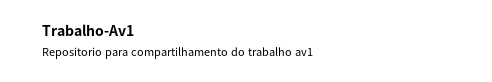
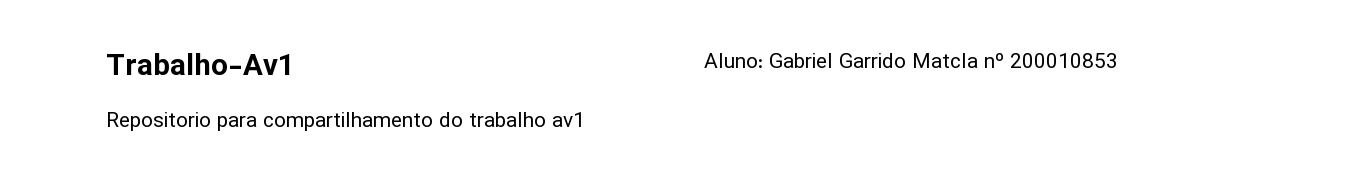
(313, 52) none -> [704,53,1118,68] Aluno: Gabriel Garrido Matcla nº 200010853

